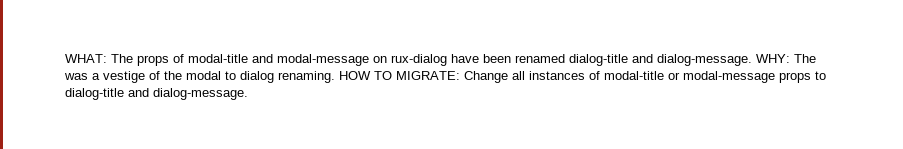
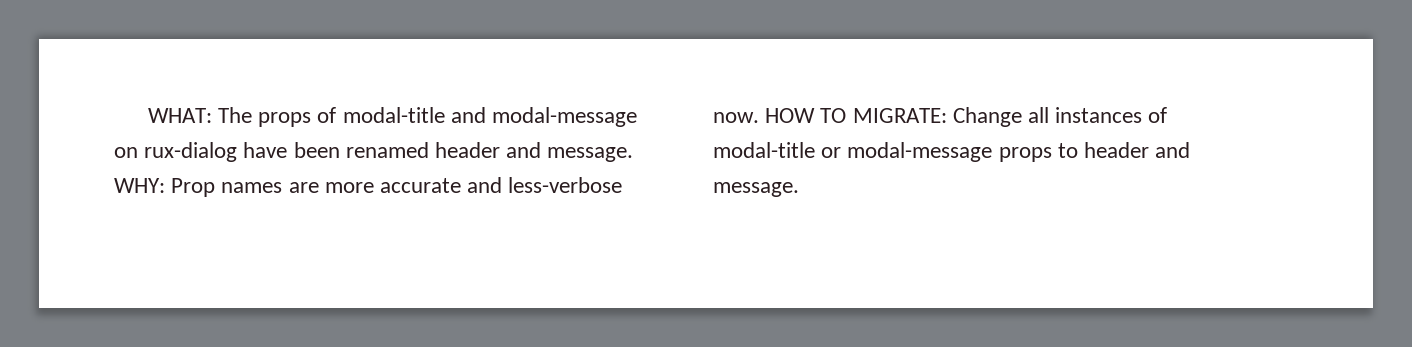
[569,54,816,66] [64,71,335,83] dialog-title and dialog-message. WHY: The was a vestige of the modal to dialog renaming. -> [435,142,634,162] [114,177,623,197] [713,112,759,123] header and message. WHY: Prop names are more accurate and less-verbose now.
[65,88,248,100] dialog-title and dialog-message. -> [1084,142,1191,158] [713,182,799,197] header and message.

